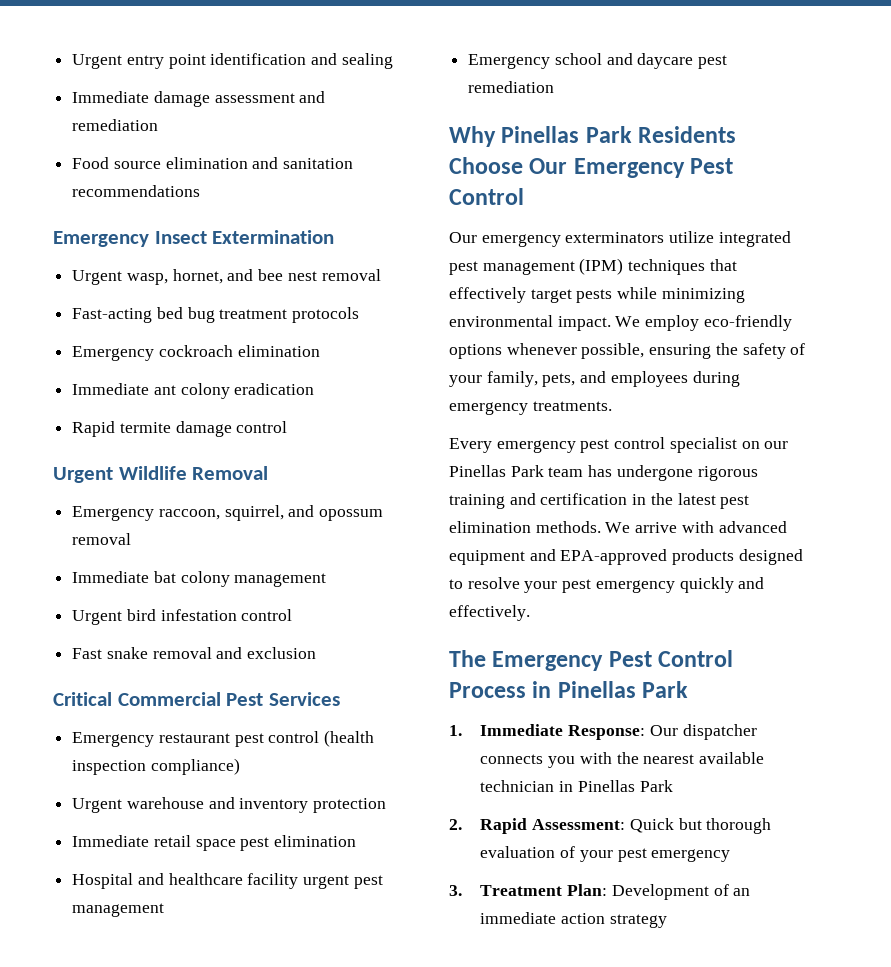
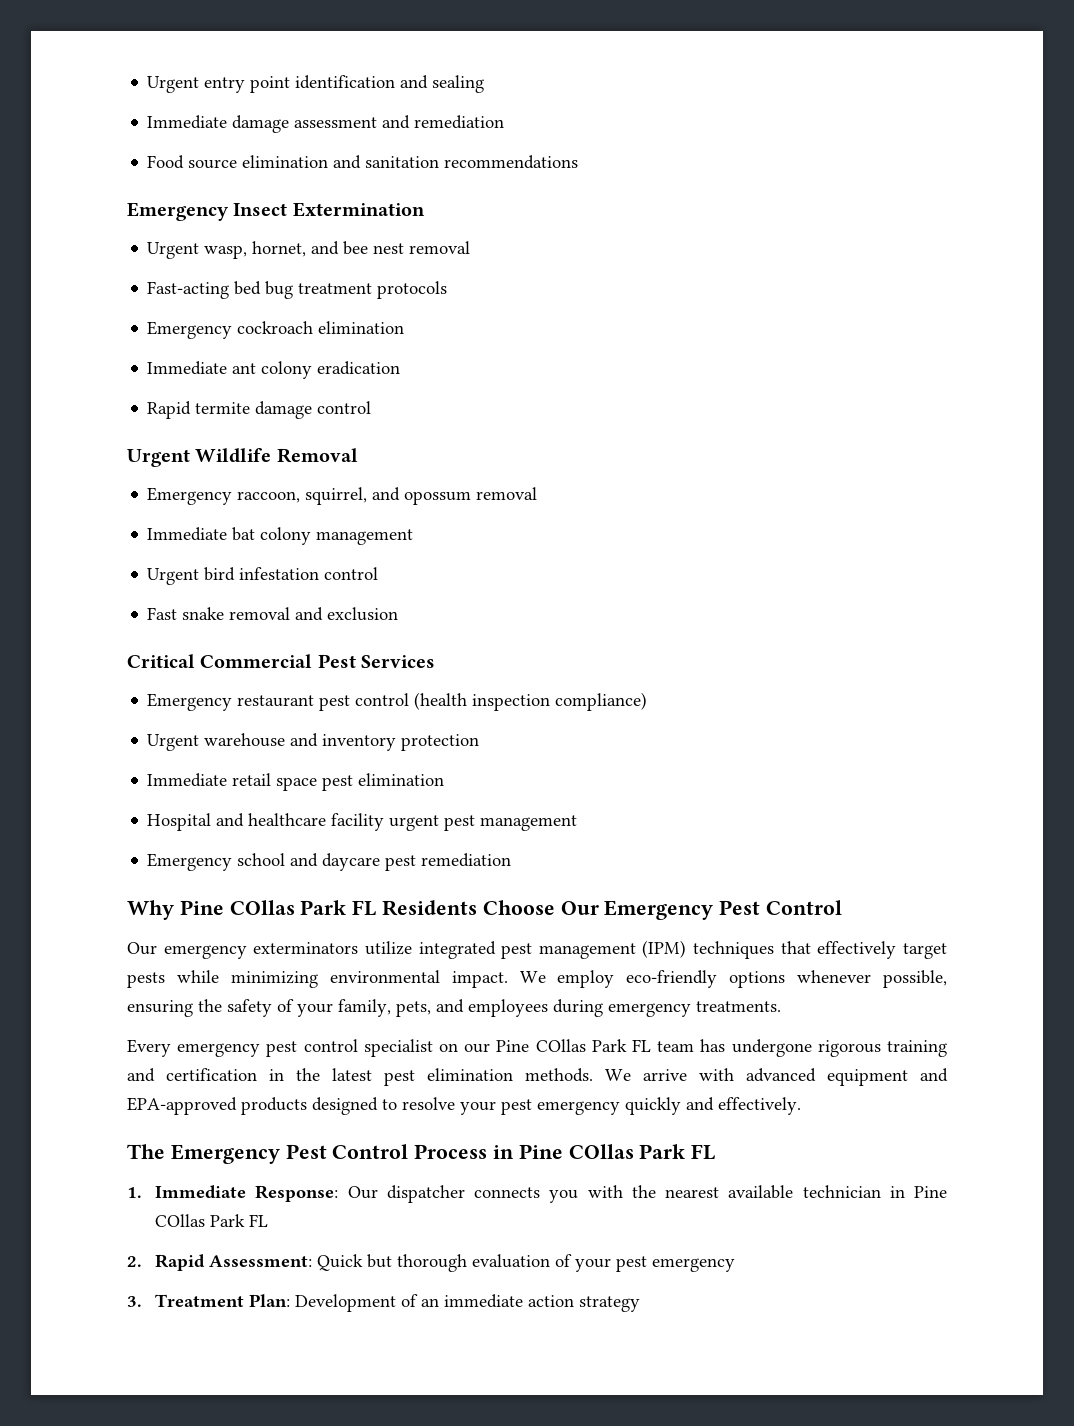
[501,126,632,143] Pinellas Park -> [179,900,377,916] Pine COllas Park FL
[449,465,544,477] Pinellas Park -> [496,1039,651,1052] Pine COllas Park FL
[557,681,689,698] Pinellas Park -> [518,1144,716,1160] Pine COllas Park FL
[577,780,673,792] Pinellas Park -> [914,1186,948,1198] [155,1214,269,1227] Pine COllas Park FL

